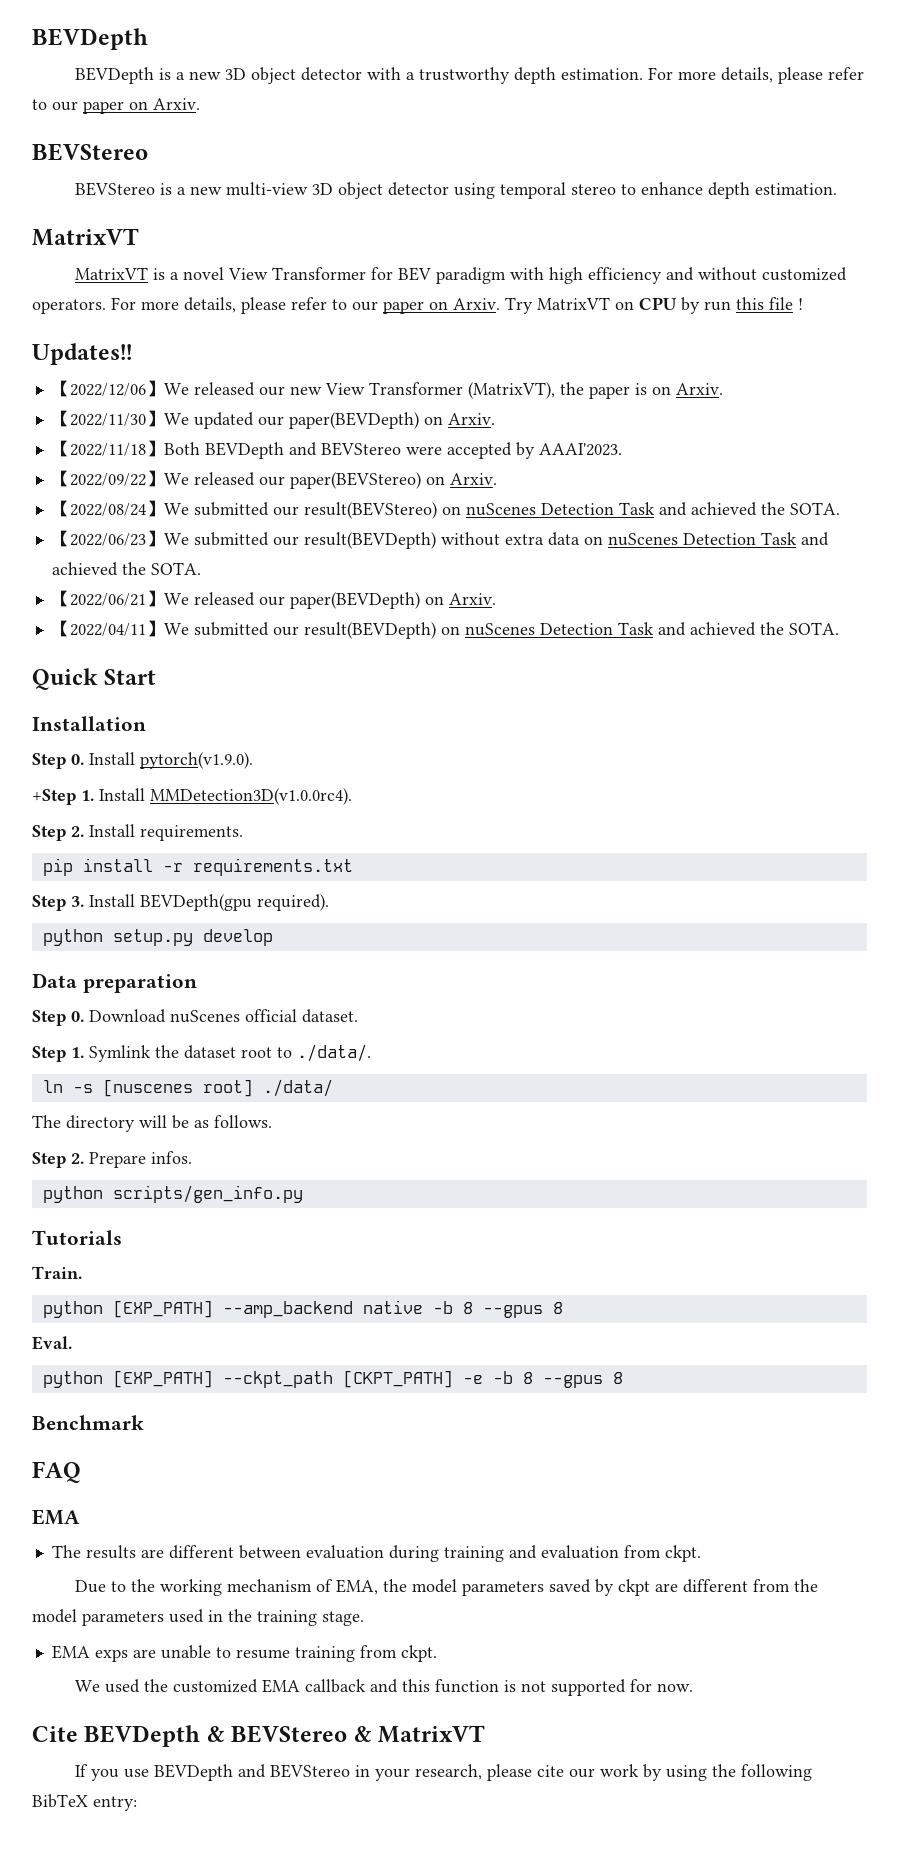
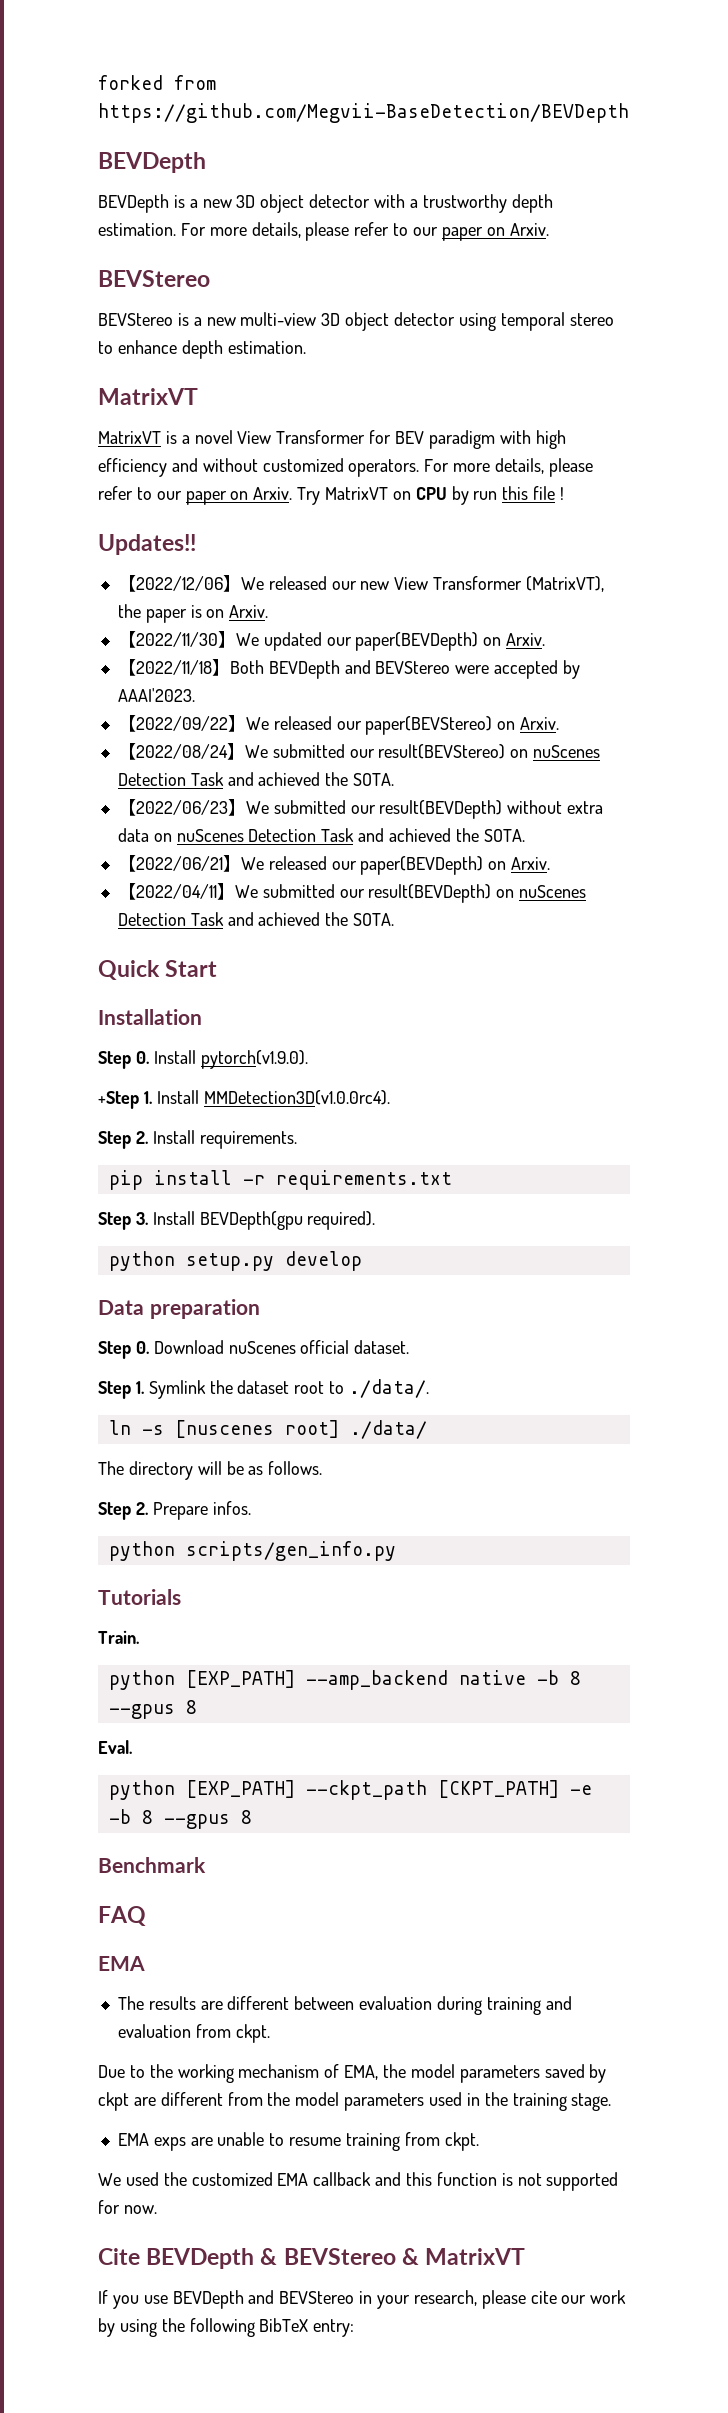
(32, 39) none -> [98,75,216,90] [98,103,629,123] forked from https://github.com/Megvii-BaseDetection/BEVDepth //

